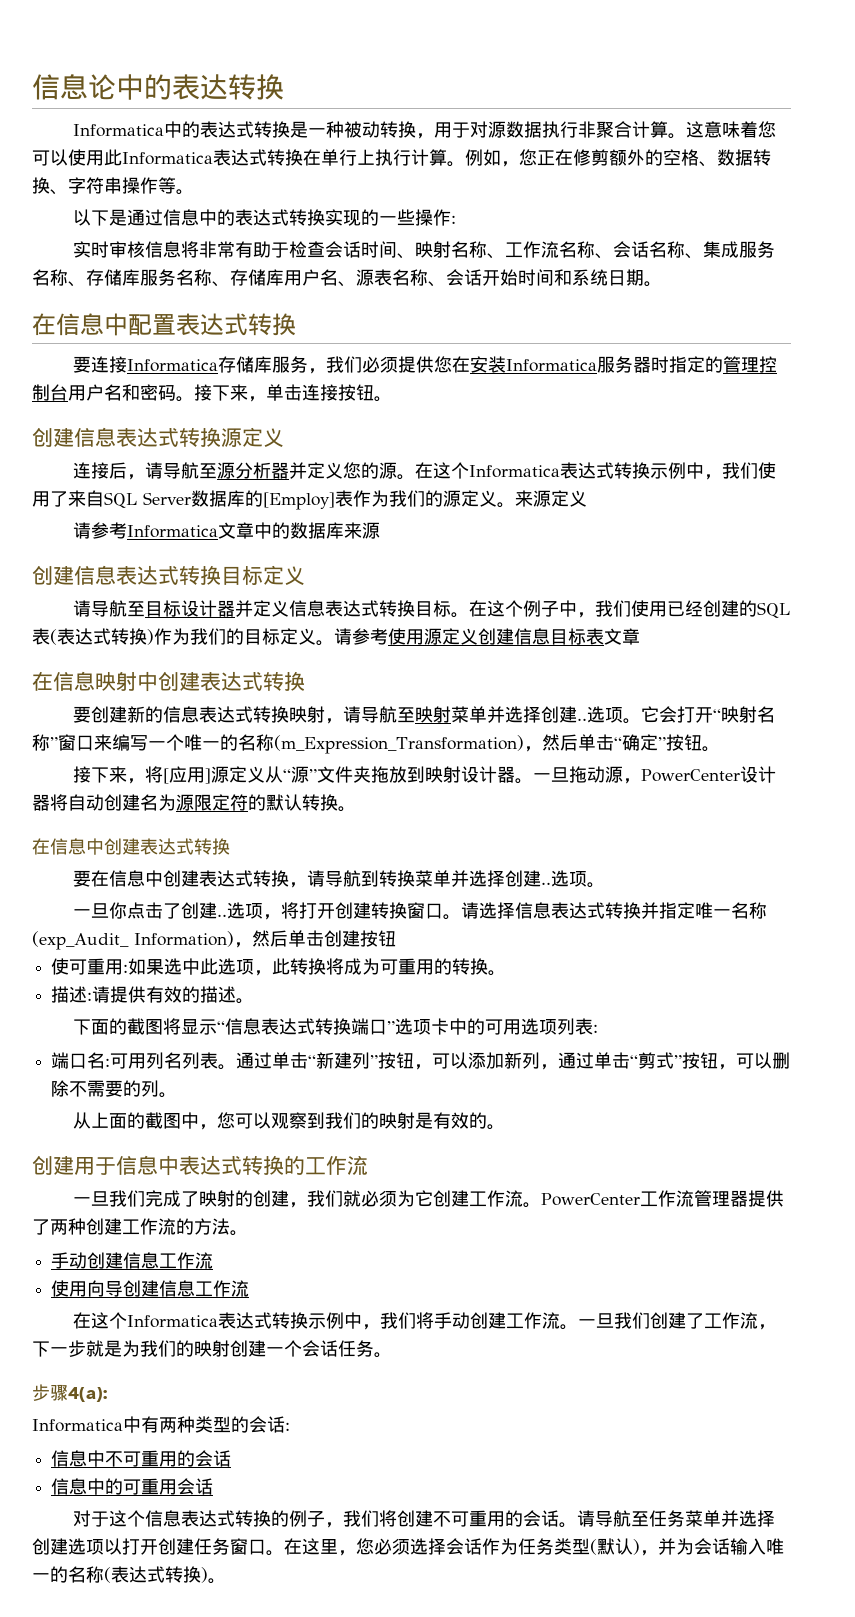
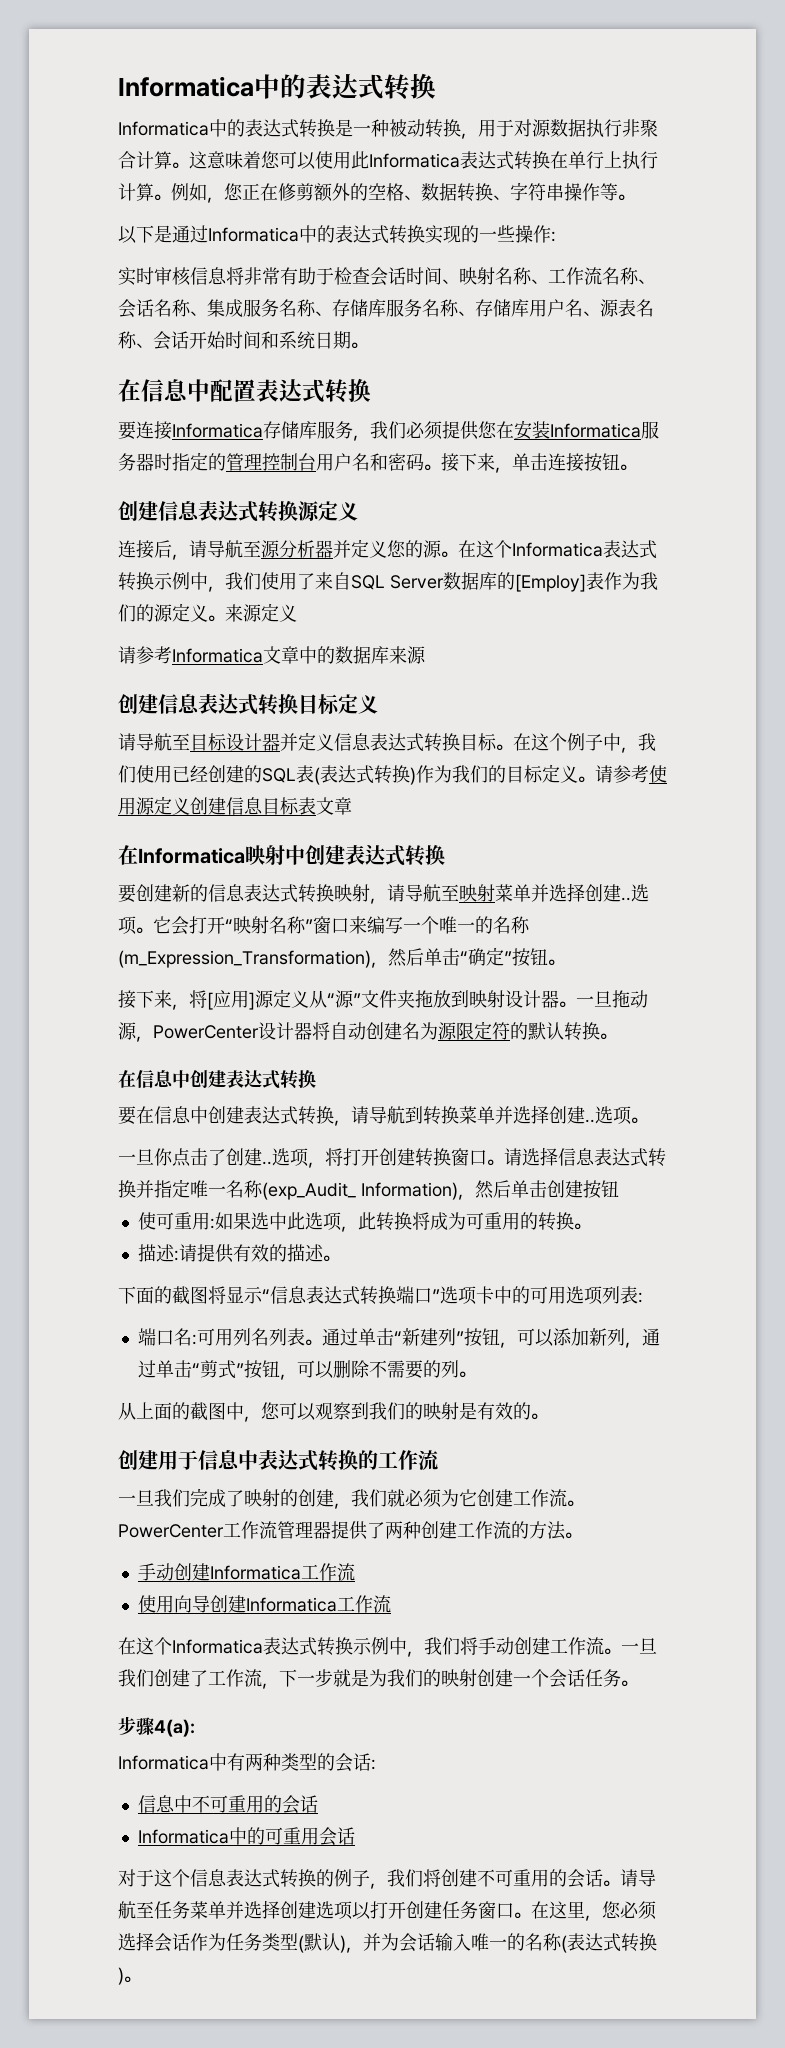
[32,74,228,100] 信息论中的表达 -> [118,74,384,100] Informatica中的表达式
[163,209,200,226] 信息 -> [208,227,299,242] Informatica
[53,671,95,691] 信息 -> [138,848,245,864] Informatica
[123,1252,160,1269] 信息 -> [209,1565,301,1580] Informatica
[159,1280,196,1297] 信息 -> [245,1597,337,1612] Informatica
[51,1478,88,1495] 信息 -> [137,1829,229,1844] Informatica

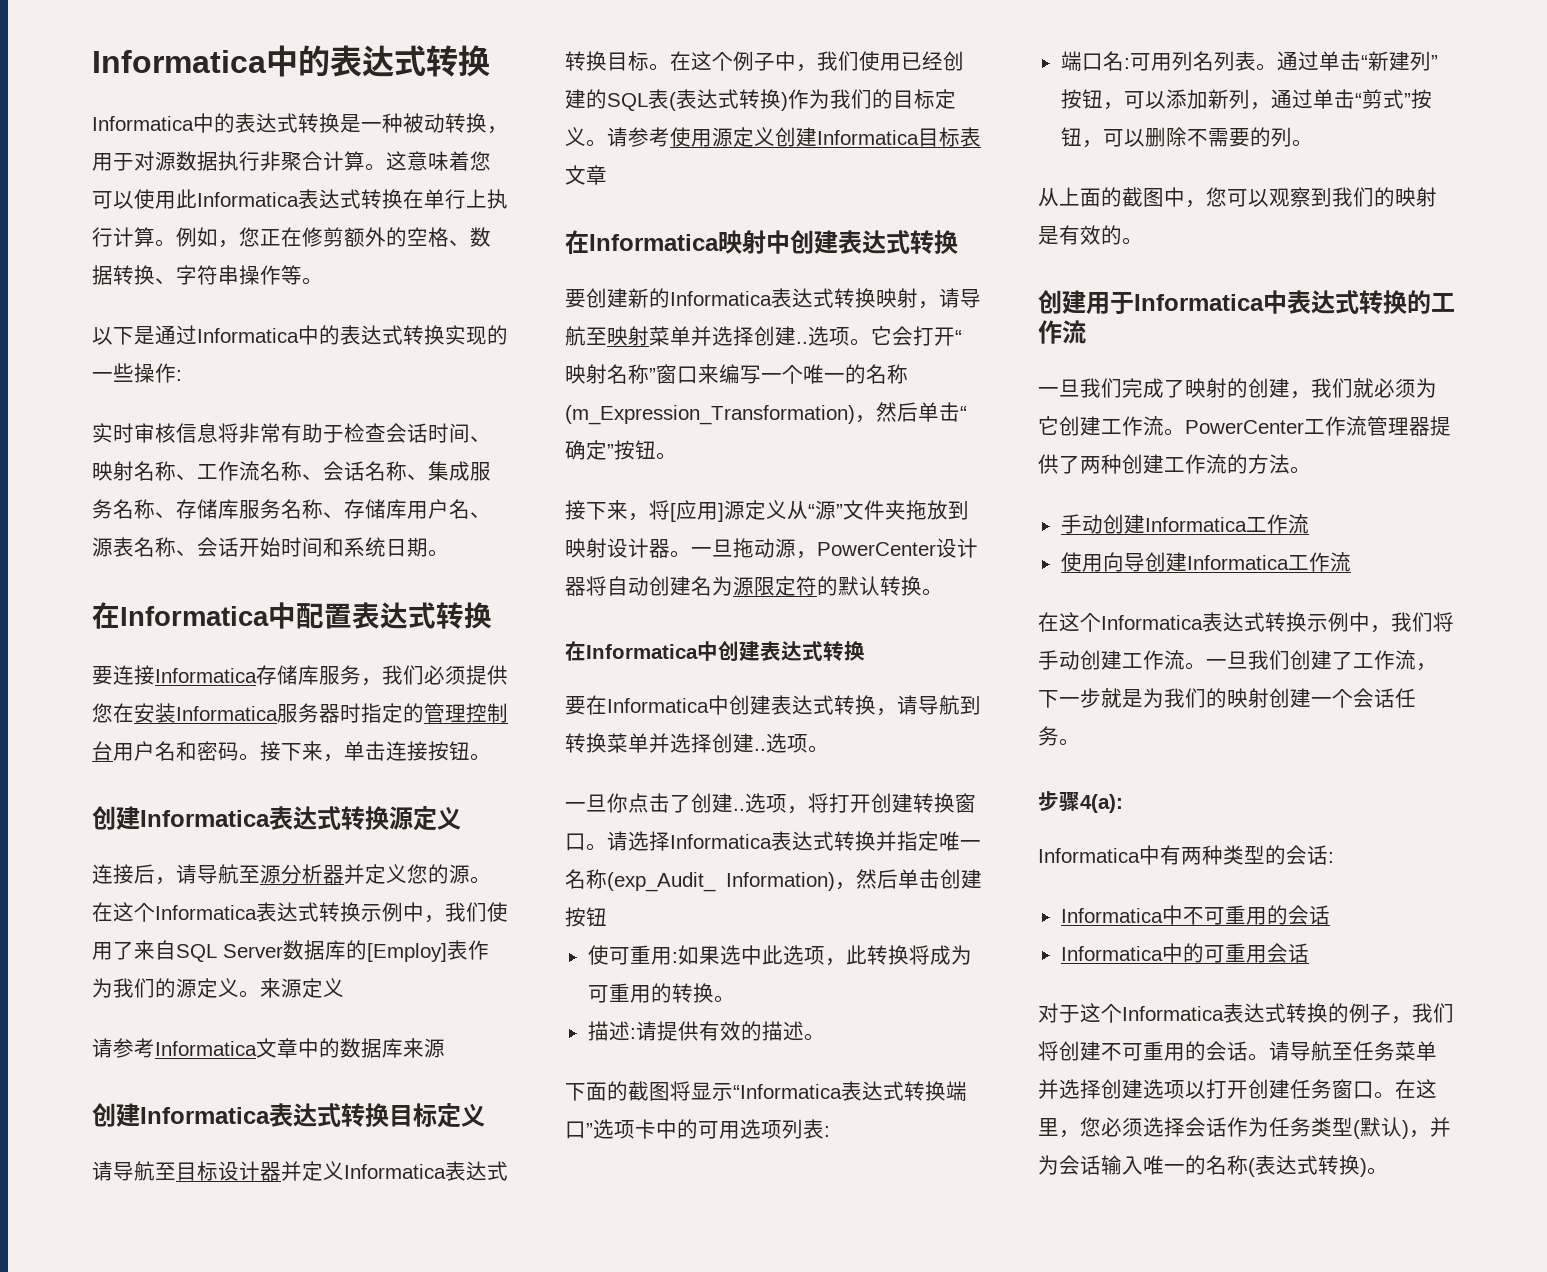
[141,379,188,402] 信息 -> [120,606,269,626] Informatica
[158,501,200,521] 信息 -> [140,810,270,827] Informatica
[158,694,200,714] 信息 -> [140,1107,270,1124] Informatica
[334,733,371,751] 信息 -> [344,1164,446,1179] Informatica
[226,797,263,815] 信息 -> [817,130,919,145] Informatica
[208,884,245,902] 信息 -> [670,291,772,306] Informatica
[136,1070,174,1088] 信息 -> [586,644,698,659] Informatica
[154,1106,191,1124] 信息 -> [607,698,709,713] Informatica
[558,1148,595,1166] 信息 -> [670,834,772,849] Informatica
[262,1286,307,1304] “信息 -> [733,1084,842,1099] “Informatica
[198,1450,240,1470] 信息 -> [1134,294,1264,311] Informatica
[137,1795,175,1813] 信息 -> [1060,908,1163,923] Informatica
[190,1869,227,1887] 信息 -> [1122,1006,1224,1021] Informatica

